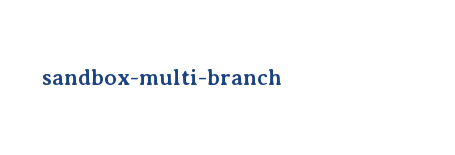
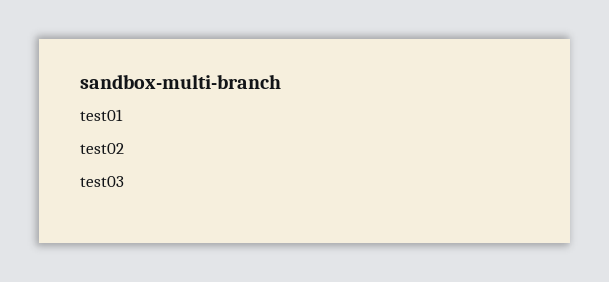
(282, 77) none -> [80,109,123,121] [80,143,124,154] [80,176,124,187] // test01 // test02 // test03

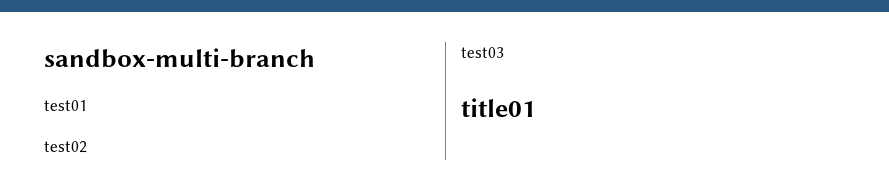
(124, 181) none -> [461,98,536,117] // title01

